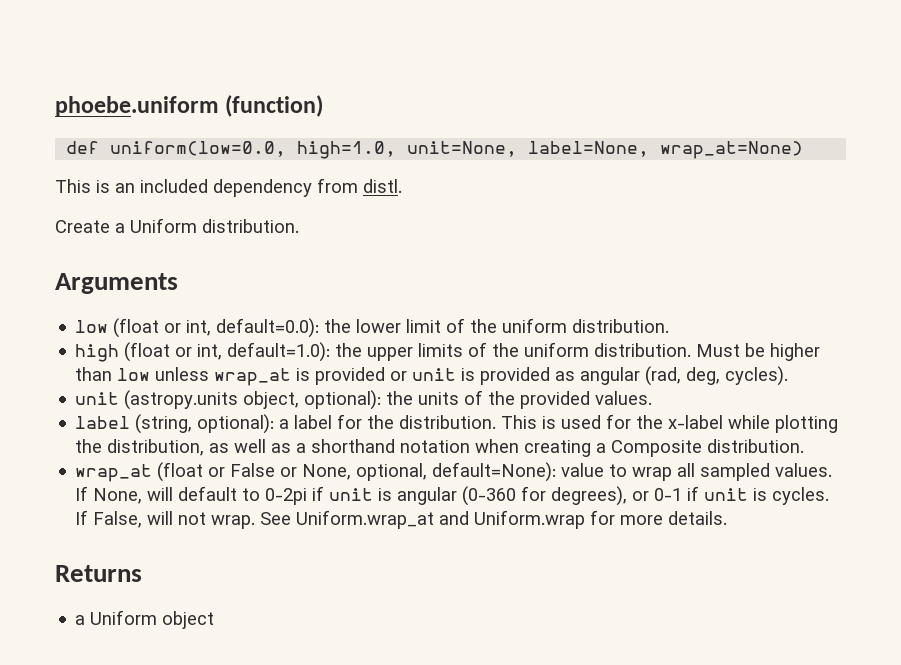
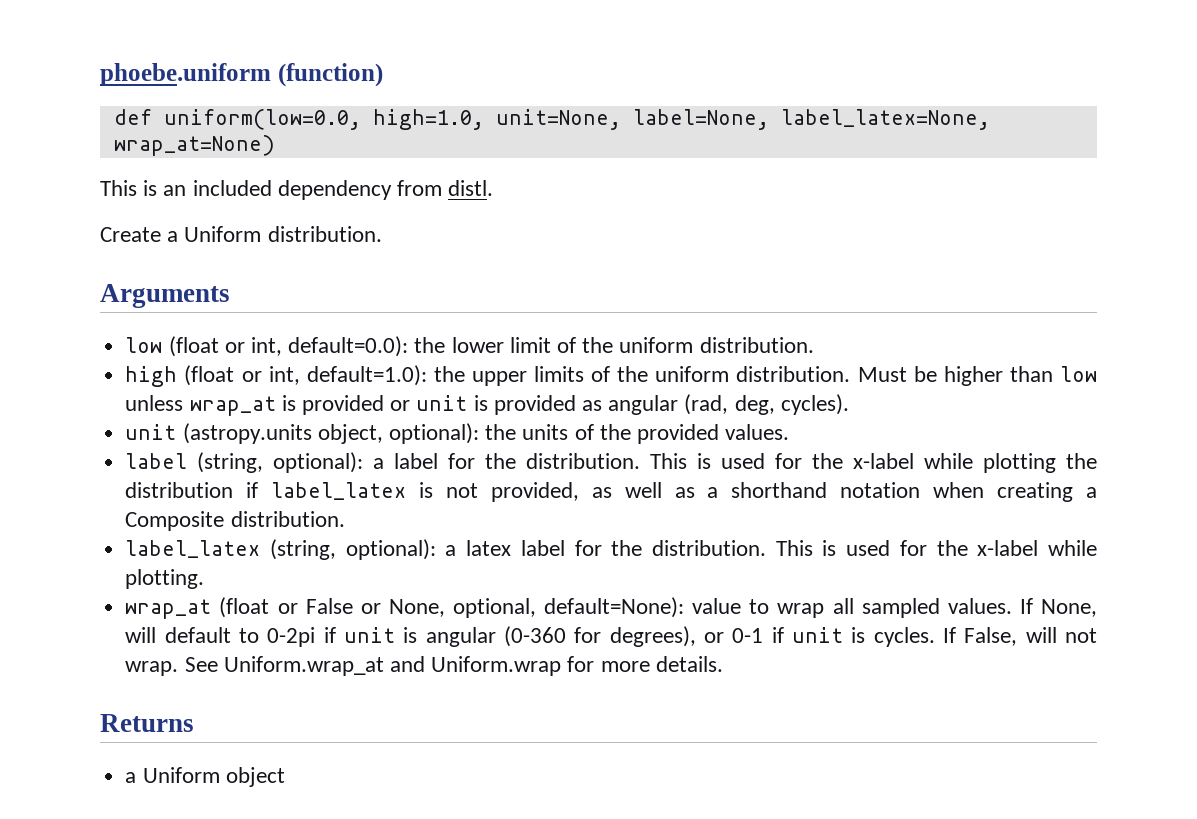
(650, 149) none -> [780,109,990,130] label_latex=None,
[107,439,205,456] distribution, -> [125,482,579,502] distribution if label_latex is not provided,
(805, 446) none -> [125,539,1098,560] [125,569,205,589] // label_latex (string, optional): a latex label for the distribution. This is used for the x-label while plotting.

